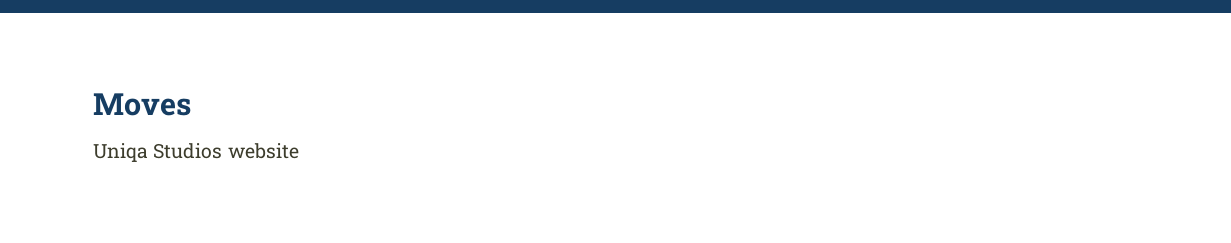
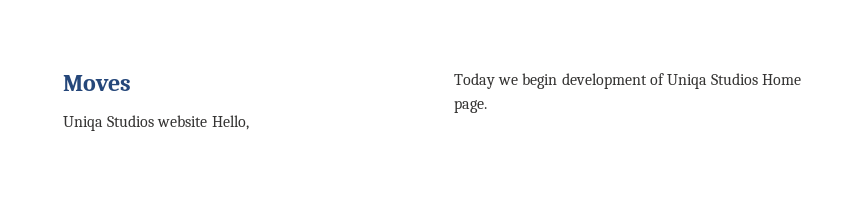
(299, 151) none -> [211,115,249,130] [454,73,802,89] [454,100,487,113] Hello, // Today we begin development of Uniqa Studios Home page.

